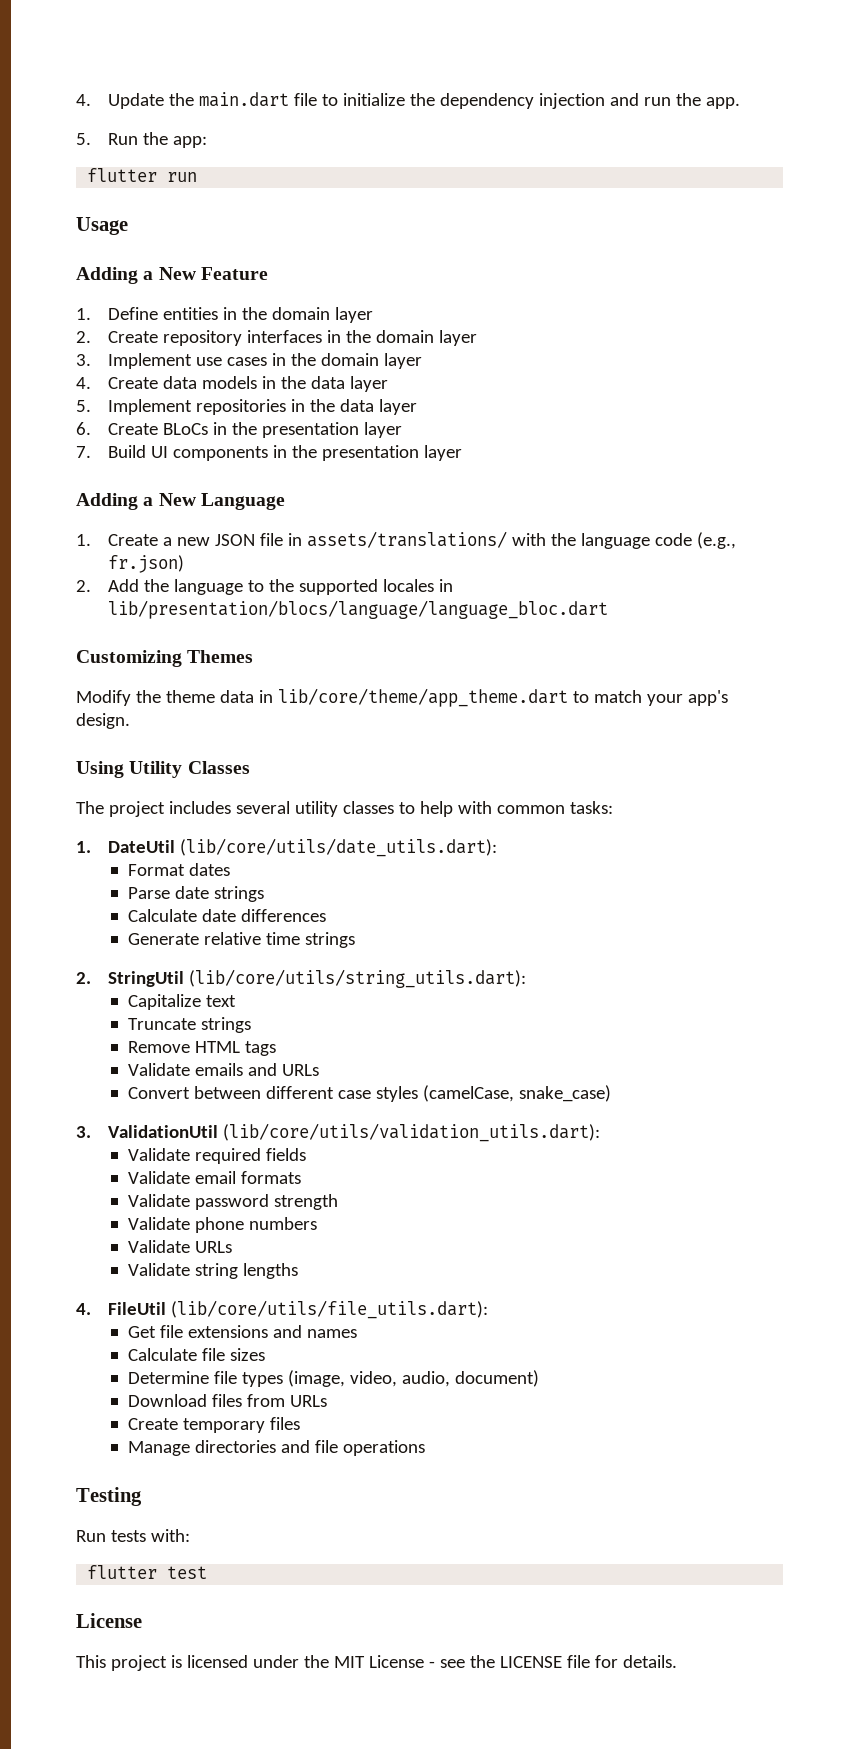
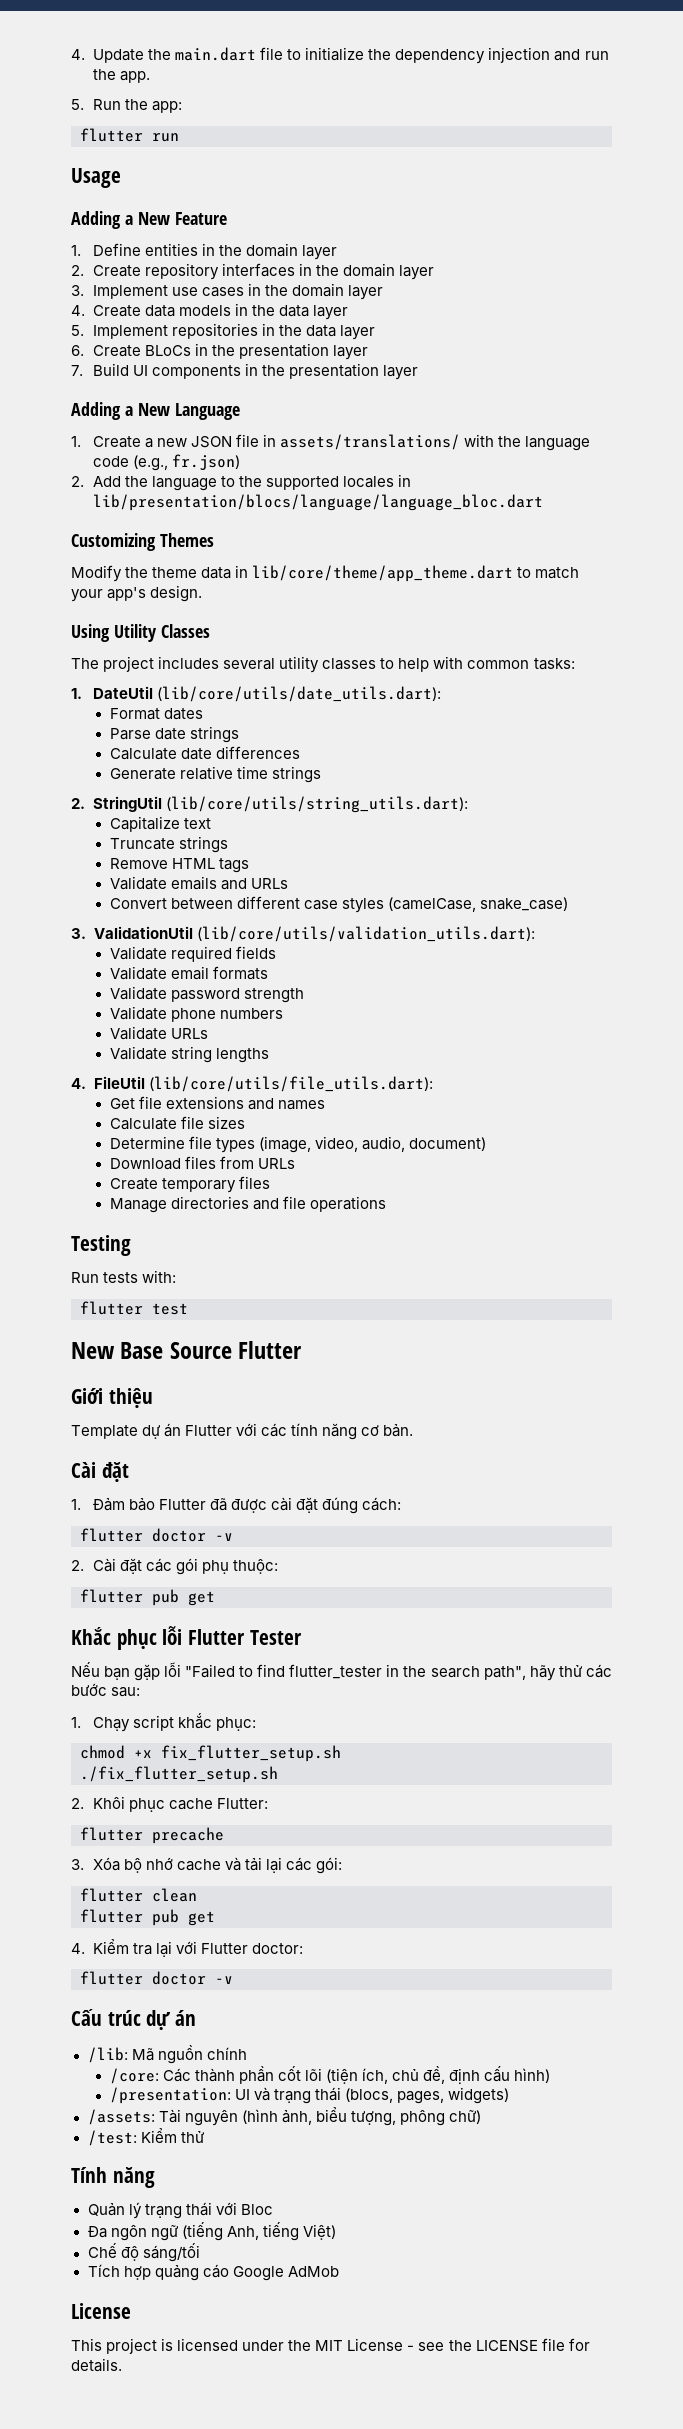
(208, 1572) none -> [71,1341,303,1359] [71,1388,153,1408] [71,1423,414,1440] [71,1462,129,1482] [71,1497,402,1514] [80,1528,233,1542] [71,1558,279,1575] [80,1589,215,1606] [71,1626,302,1650] [71,1662,612,1681] [71,1683,141,1697] [71,1713,257,1732] [80,1745,341,1762] [80,1766,278,1783] [71,1796,269,1812] [80,1827,224,1844] [71,1857,343,1874] [80,1888,197,1902] [80,1909,215,1926] [71,1939,304,1958] [80,1971,233,1985] [71,2009,197,2030] [87,2045,247,2064] [109,2066,551,2085] [109,2087,509,2104] [87,2107,481,2126] [87,2128,204,2146] [71,2167,155,2188] [87,2202,273,2219] [87,2222,336,2241] [87,2243,200,2262] [87,2264,339,2281] // New Base Source Flutter // Giới thiệu // Template dự án Flutter với các tính năng cơ bản. // Cài đặt // 1. Đảm bảo Flutter đã được cài đặt đúng cách: // flutter doctor -v // 2. Cài đặt các gói phụ thuộc: // flutter pub get // Khắc phục lỗi Flutter Tester // Nếu bạn gặp lỗi "Failed to find flutter_tester in the search path", hãy thử các bước sau: // 1. Chạy script khắc phục: // chmod +x fix_flutter_setup.sh // ./fix_flutter_setup.sh // 2. Khôi phục cache Flutter: // flutter precache // 3. Xóa bộ nhớ cache và tải lại các gói: // flutter clean // flutter pub get // 4. Kiểm tra lại với Flutter doctor: // flutter doctor -v // Cấu trúc dự án // /lib: Mã nguồn chính // /core: Các thành phần cốt lõi (tiện ích, chủ đề, định cấu hình) // /presentation: UI và trạng thái (blocs, pages, widgets) // /assets: Tài nguyên (hình ảnh, biểu tượng, phông chữ) // /test: Kiểm thử // Tính năng // Quản lý trạng thái với Bloc // Đa ngôn ngữ (tiếng Anh, tiếng Việt) // Chế độ sáng/tối // Tích hợp quảng cáo Google AdMob

